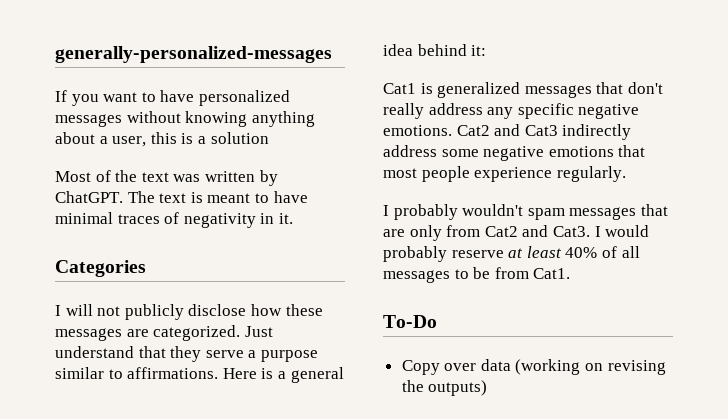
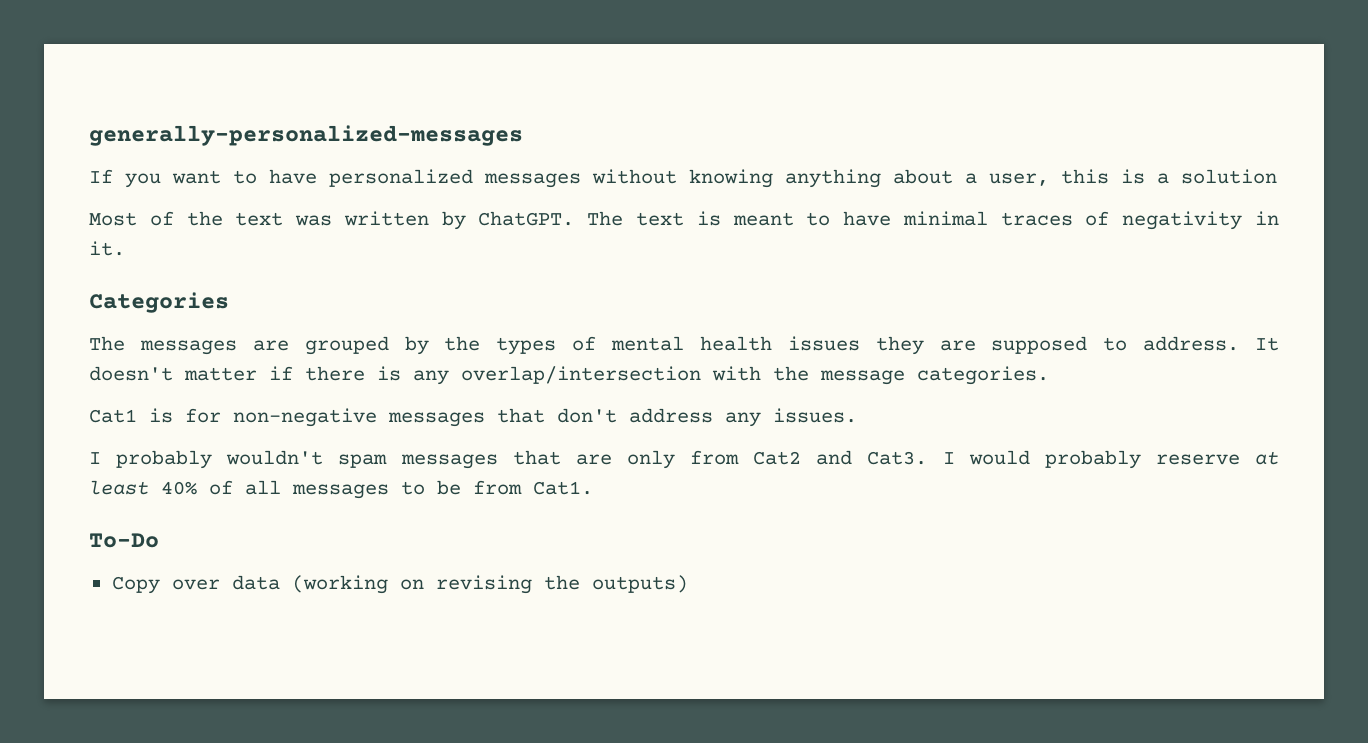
[55,304,323,320] [55,325,273,341] [55,346,318,362] [55,367,344,383] [383,44,487,56] I will not publicly disclose how these messages are categorized. Just understand that they serve a purpose similar to affirmations. Here is a general idea behind it: -> [89,336,1279,355] [89,366,1049,385] The messages are grouped by the types of mental health issues they are supposed to address. It doesn't matter if there is any overlap/intersection with the message categories.
[437,82,521,98] generalized -> [185,408,377,427] for non-negative
[383,103,424,119] really -> (617, 415) none
[517,103,640,119] [383,124,632,140] [383,145,646,161] [383,166,626,182] specific negative emotions. Cat2 and Cat3 indirectly address some negative emotions that most people experience regularly. -> [773,408,857,423] issues.

